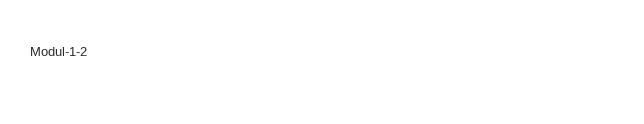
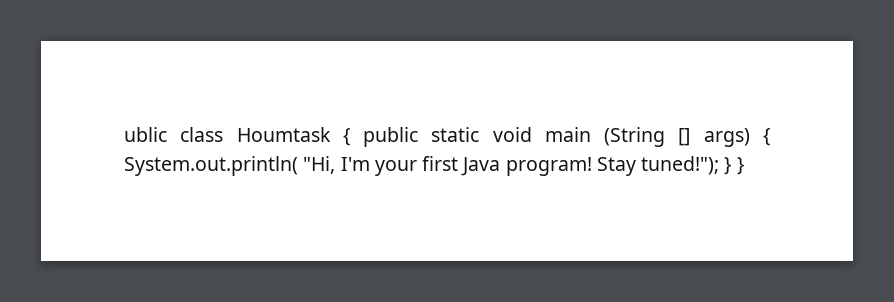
[30,47,87,56] Modul-1-2 -> [124,127,770,147] [124,156,744,176] ublic class Houmtask { public static void main (String [] args) { System.out.println( "Hi, I'm your first Java program! Stay tuned!"); } }

